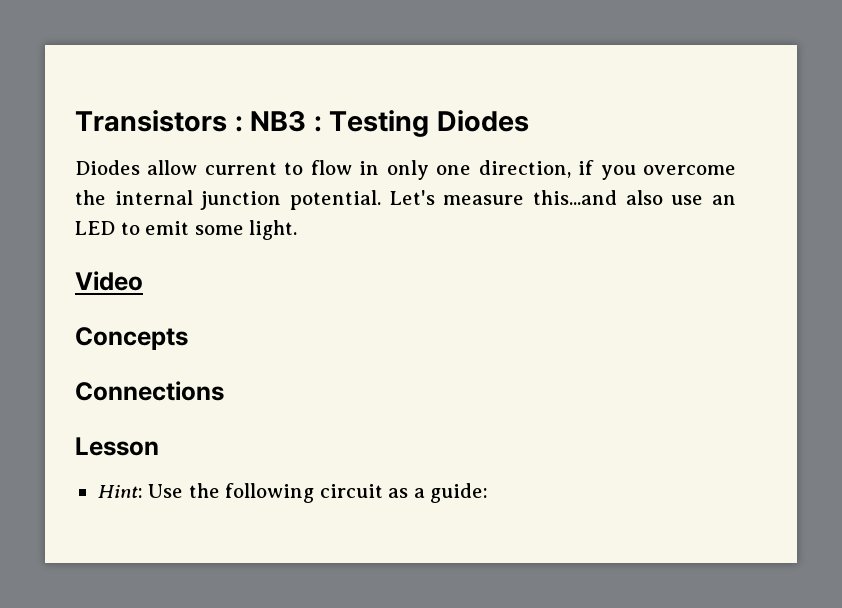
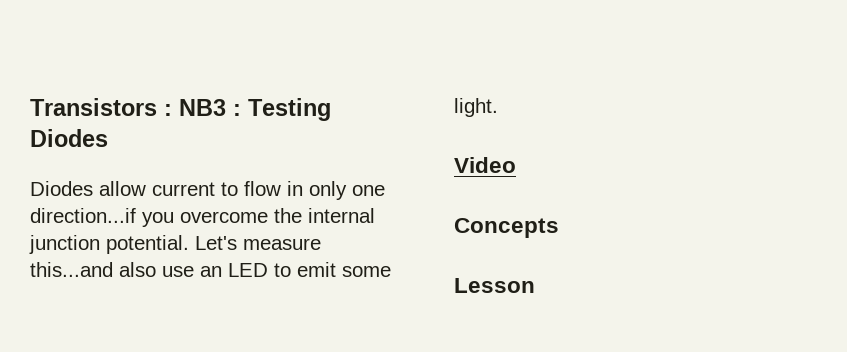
[478,160,595,178] direction, if -> [30,208,136,223] direction...if
[75,381,224,401] // Connections -> (559, 228) none
[97,483,489,503] // Hint: Use the following circuit as a guide: -> (535, 285) none

